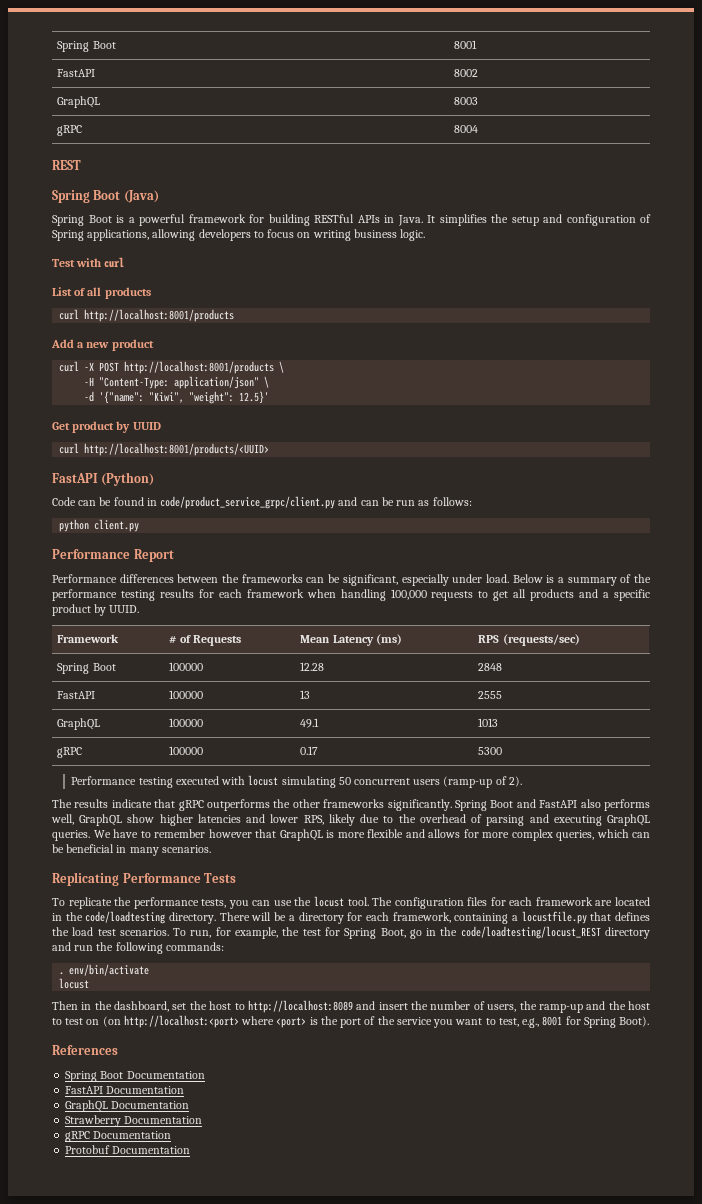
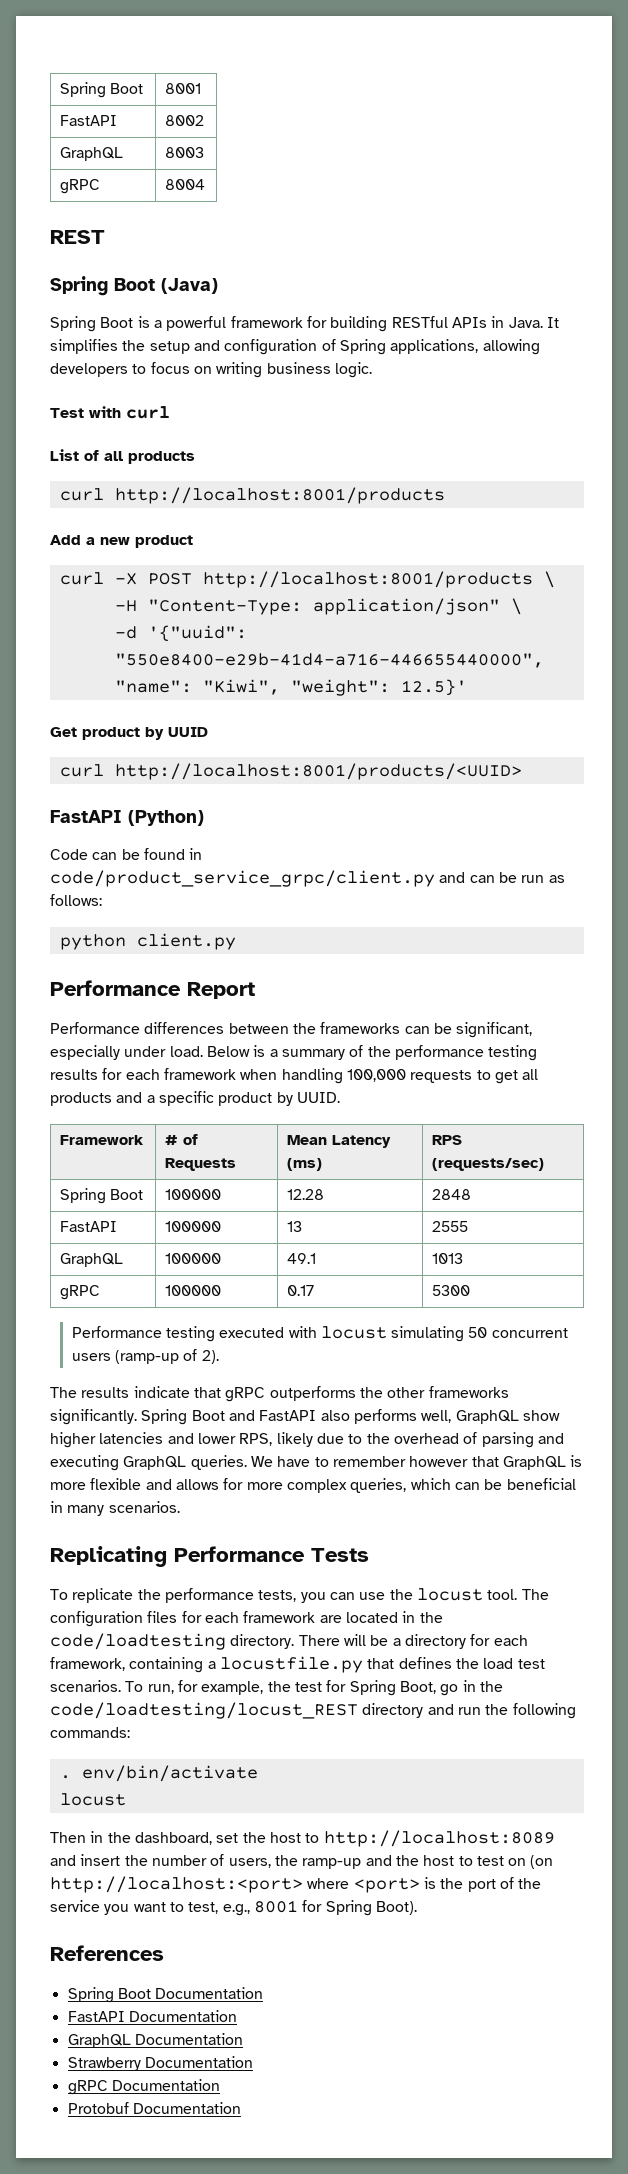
[99,391,145,404] '{"name": -> [147,625,247,642] [114,653,544,668] [114,680,192,693] '{"uuid": "550e8400-e29b-41d4-a716-446655440000", "name":

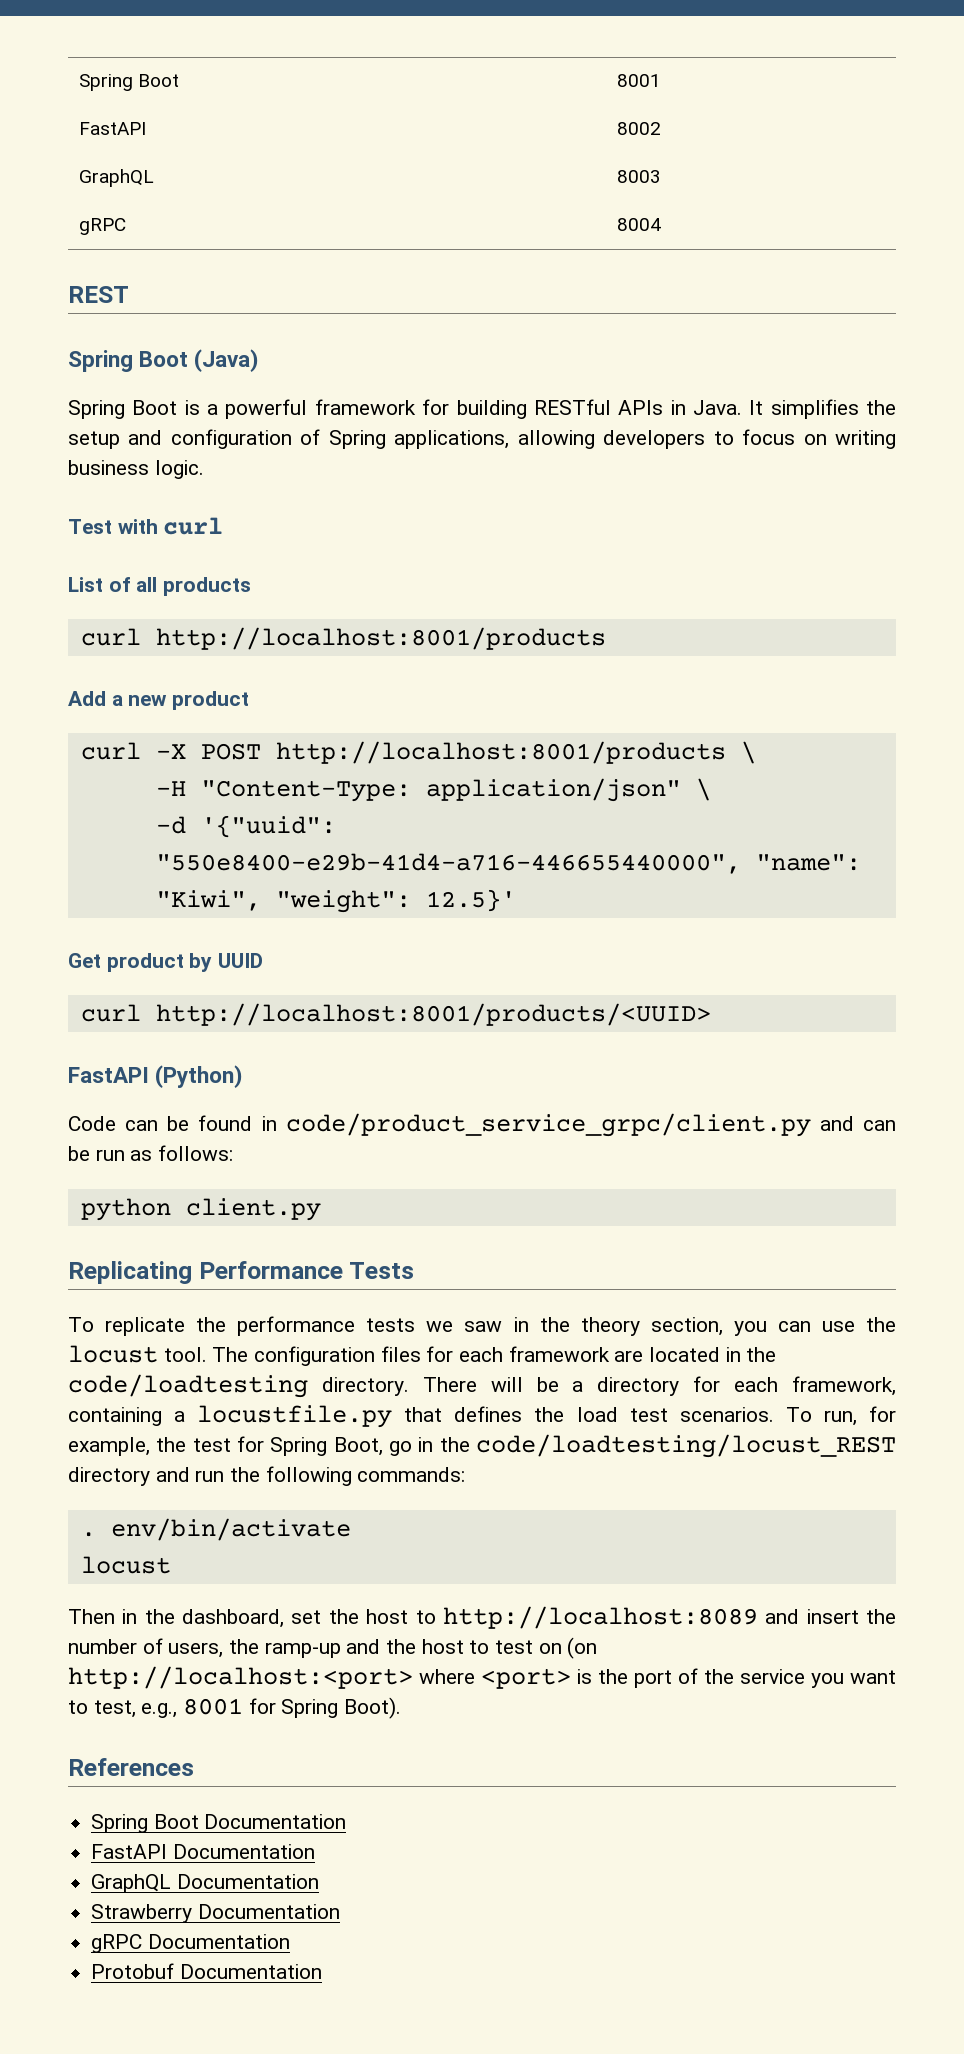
[50,980,255,999] [50,1022,533,1038] [50,1045,538,1061] [50,1068,539,1084] [50,1091,340,1106] [60,1135,145,1145] [165,1134,199,1145] [165,1158,237,1171] [287,1135,392,1148] [287,1158,323,1171] [432,1135,463,1145] [432,1158,545,1171] [60,1188,144,1204] [165,1189,222,1200] [287,1189,325,1200] [432,1189,472,1200] [60,1221,118,1232] [165,1221,222,1232] [287,1221,303,1232] [432,1221,469,1232] [60,1253,124,1267] [165,1253,222,1264] [287,1253,317,1264] [432,1253,464,1264] [60,1285,101,1300] [165,1285,222,1296] [287,1285,315,1296] [432,1285,471,1296] [71,1326,568,1342] [71,1349,219,1364] [50,1386,509,1402] [50,1409,560,1425] [50,1432,564,1448] [50,1455,583,1471] [50,1478,576,1493] [50,1501,180,1516] // Performance Report // Performance differences between the frameworks can be significant, especially under load. Below is a summary of the performance testing results for each framework when handling 100,000 requests to get all products and a specific product by UUID. // Framework | # of Requests | Mean Latency (ms) | RPS (requests/sec) // Spring Boot | 100000 | 12.28 | 2848 // FastAPI | 100000 | 13 | 2555 // GraphQL | 100000 | 49.1 | 1013 // gRPC | 100000 | 0.17 | 5300 // Performance testing executed with locust simulating 50 concurrent users (ramp-up of 2). // The results indicate that gRPC outperforms the other frameworks significantly. Spring Boot and FastAPI also performs well, GraphQL show higher latencies and lower RPS, likely due to the overhead of parsing and executing GraphQL queries. We have to remember however that GraphQL is more flexible and allows for more complex queries, which can be beneficial in many scenarios. -> (321, 1209) none
[258,1590,297,1602] tests, -> [366,1317,723,1336] tests we saw in the theory section,

